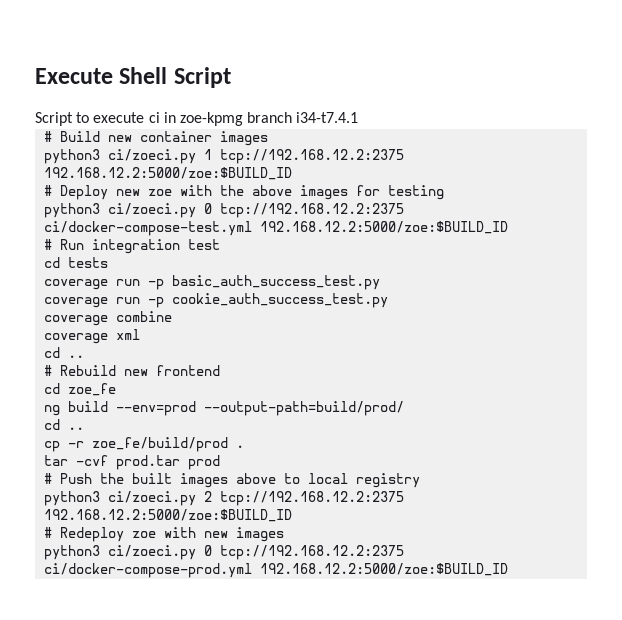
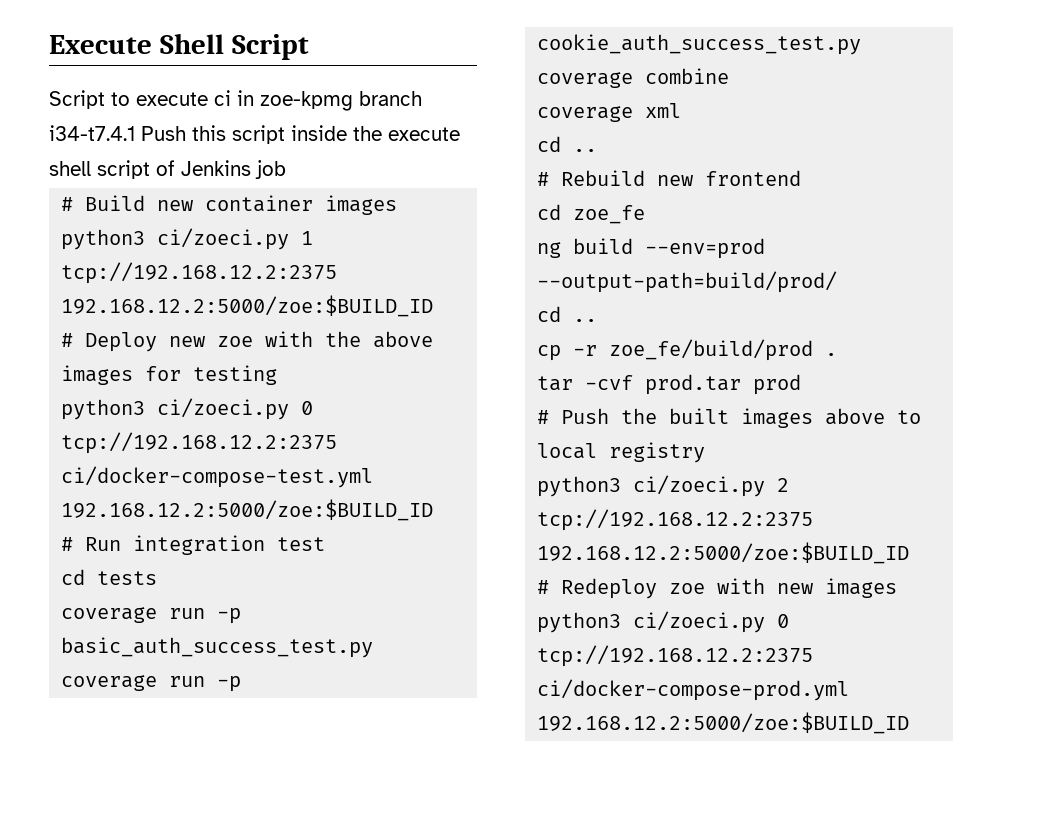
(359, 117) none -> [141,125,460,144] [49,160,286,179] Push this script inside the execute shell script of Jenkins job

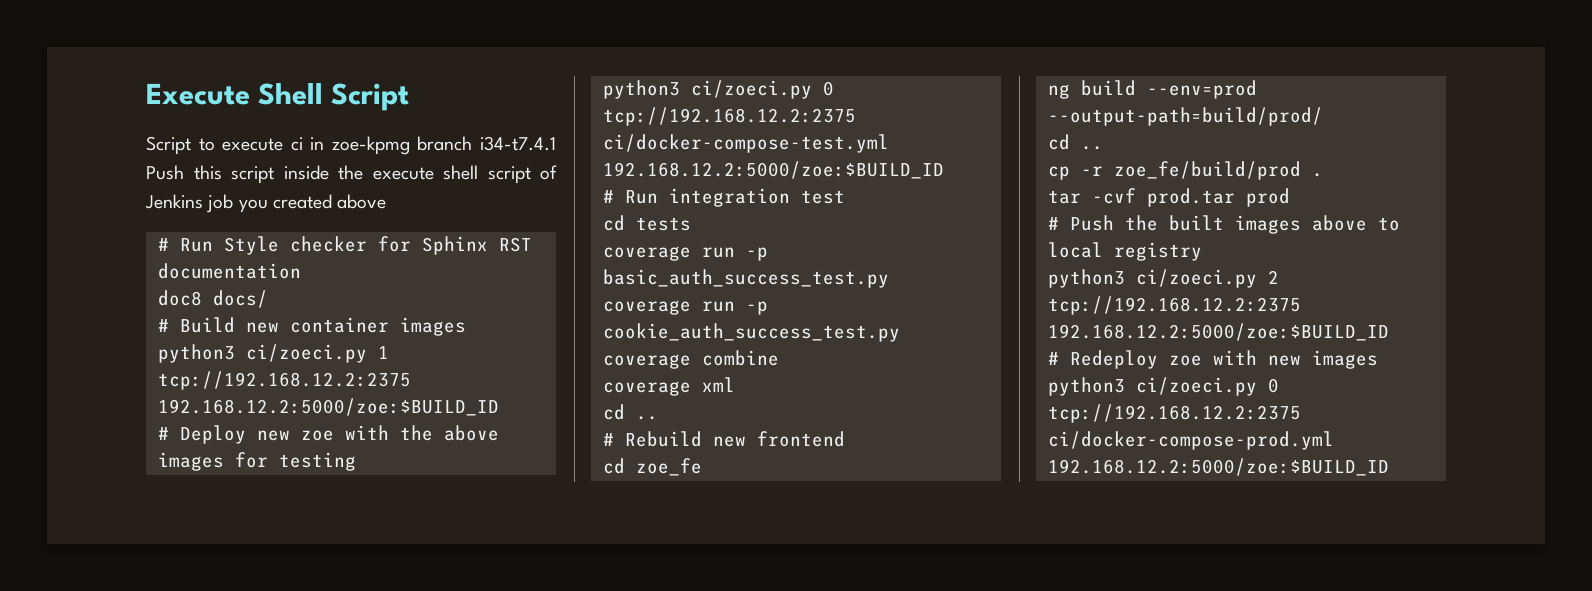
(286, 169) none -> [238,194,387,213] [157,236,532,255] [157,263,301,279] [157,290,268,308] you created above // # Run Style checker for Sphinx RST documentation // doc8 docs/

